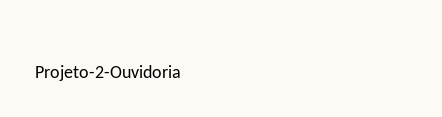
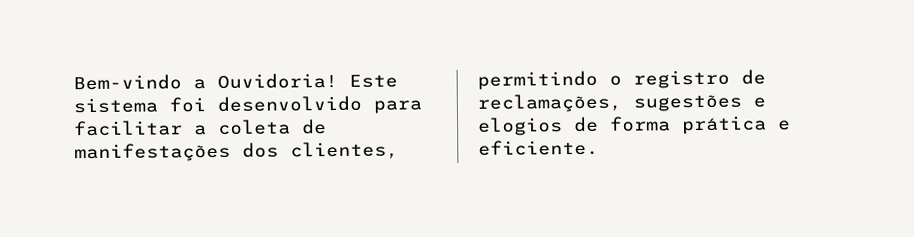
[35,65,181,81] Projeto-2-Ouvidoria -> [73,72,398,91] [73,95,422,114] [74,119,327,137] [74,141,399,163] [477,69,766,90] [477,93,766,113] [477,115,791,136] [478,139,599,156] Bem-vindo a Ouvidoria! Este sistema foi desenvolvido para facilitar a coleta de manifestações dos clientes, permitindo o registro de reclamações, sugestões e elogios de forma prática e eficiente.

